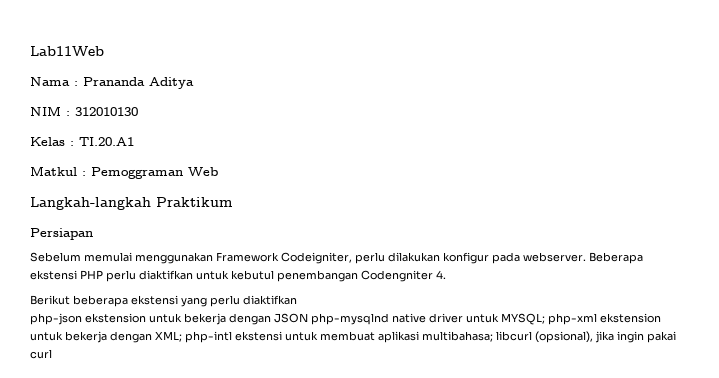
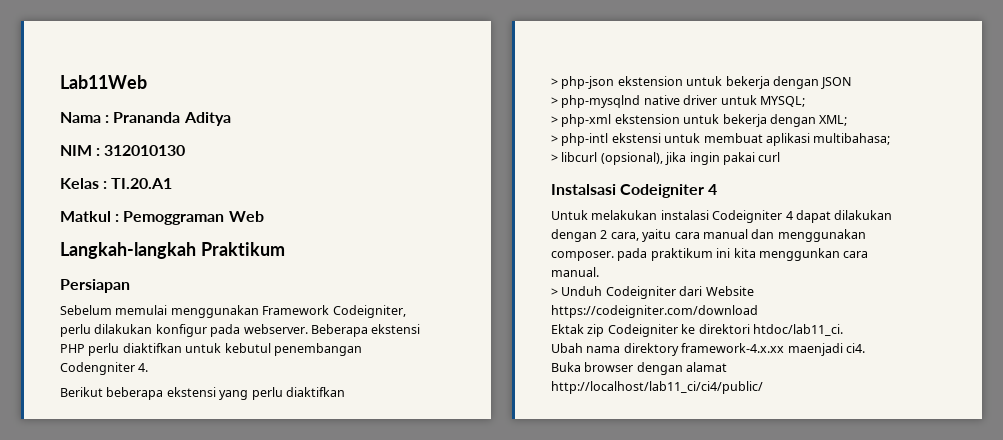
(297, 300) none -> [551,78,558,86] >
(308, 318) none -> [551,97,558,105] // >
(545, 319) none -> [551,116,558,124] // >
(182, 336) none -> [551,135,558,143] // >
(493, 336) none -> [551,154,558,162] // >
(52, 354) none -> [551,184,718,198] [551,210,893,223] [551,229,866,242] [551,248,869,261] [551,267,599,277] [551,286,754,299] [551,305,758,318] [551,324,843,337] [551,343,865,356] [551,362,728,375] [551,381,763,394] // Instalsasi Codeigniter 4 // Untuk melakukan instalasi Codeigniter 4 dapat dilakukan dengan 2 cara, yaitu cara manual dan menggunakan composer. pada praktikum ini kita menggunkan cara manual. // > Unduh Codeigniter dari Website https://codeigniter.com/download // Ektak zip Codeigniter ke direktori htdoc/lab11_ci. // Ubah nama direktory framework-4.x.xx maenjadi ci4. // Buka browser dengan alamat http://localhost/lab11_ci/ci4/public/

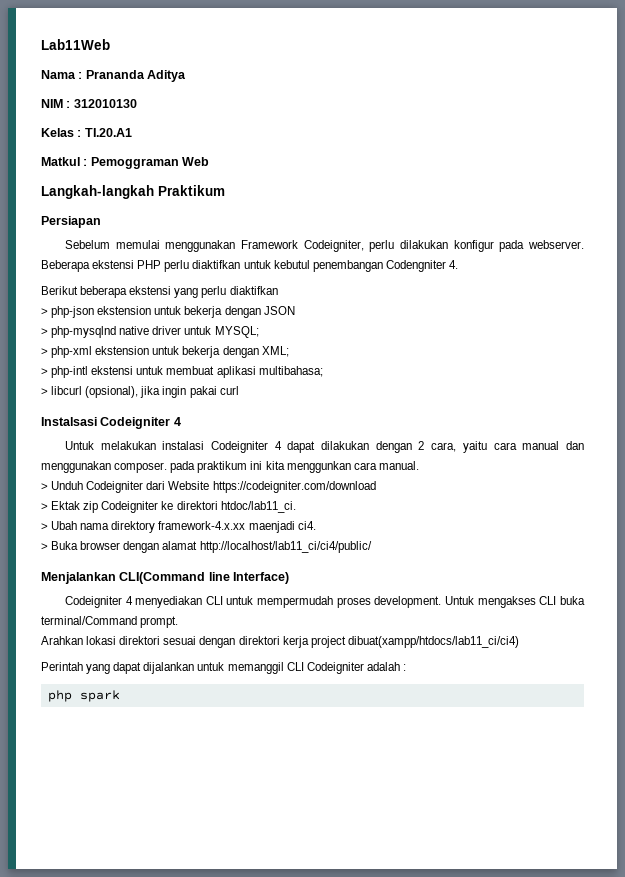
(758, 311) none -> [41,503,48,510] >
(843, 330) none -> [41,523,48,530] >
(865, 348) none -> [41,543,48,550] >
(763, 387) none -> [41,572,290,584] [64,596,586,608] [41,616,179,628] [41,636,519,648] [41,662,406,674] [47,690,120,702] // Menjalankan CLI(Command line Interface) // Codeigniter 4 menyediakan CLI untuk mempermudah proses development. Untuk mengakses CLI buka terminal/Command prompt. // Arahkan lokasi direktori sesuai dengan direktori kerja project dibuat(xampp/htdocs/lab11_ci/ci4) // Perintah yang dapat dijalankan untuk memanggil CLI Codeigniter adalah : // php spark

